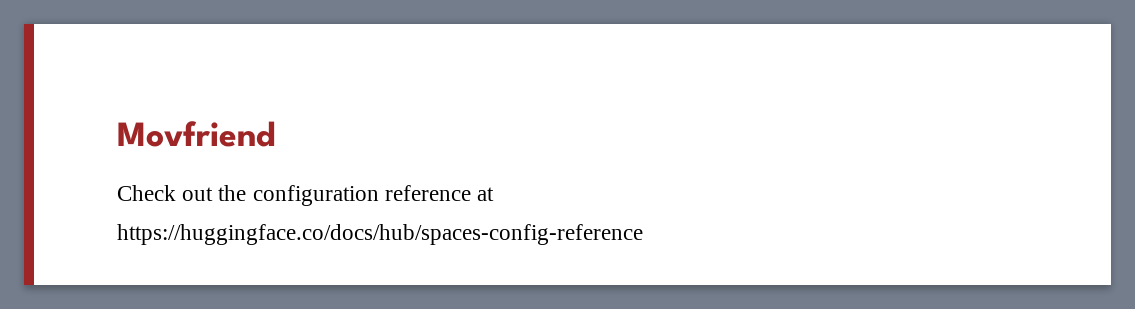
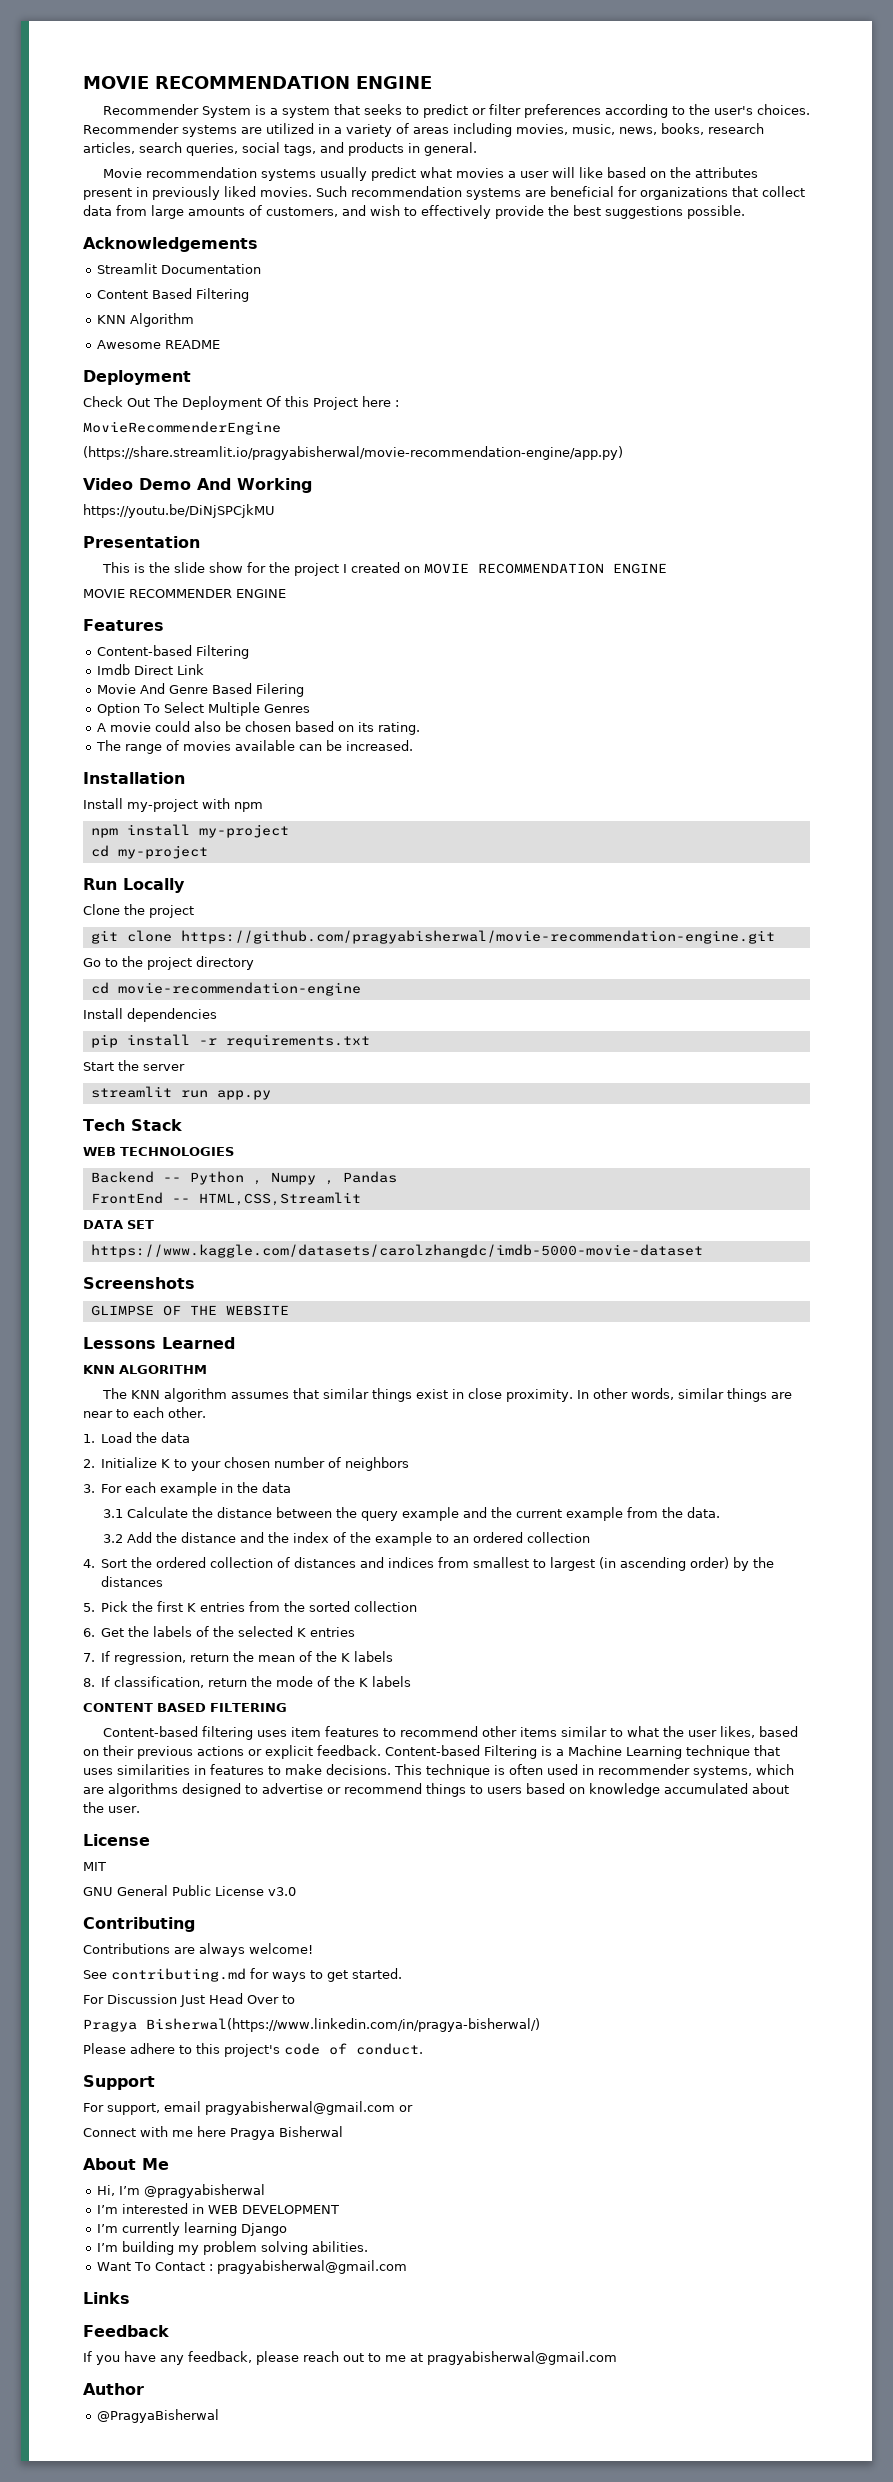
[117,121,276,147] [117,185,495,206] [117,224,643,245] Movfriend // Check out the configuration reference at https://huggingface.co/docs/hub/spaces-config-reference -> [83,76,432,89] [102,104,810,118] [83,123,764,137] [83,142,477,156] [102,167,758,181] [83,186,805,200] [83,205,745,219] [83,237,258,252] [96,263,261,274] [96,288,249,302] [96,313,194,327] [96,340,220,349] [83,370,191,385] [83,396,399,410] [83,421,281,435] [83,446,623,460] [83,478,312,493] [83,504,275,518] [83,536,200,548] [101,562,667,576] [83,589,286,598] [83,619,164,631] [96,645,249,659] [96,664,204,675] [96,683,304,697] [96,702,310,716] [96,721,420,735] [95,740,413,754] [83,772,185,784] [83,798,263,812] [90,824,289,838] [90,845,208,859] [83,878,185,893] [83,904,194,918] [90,930,775,944] [83,956,254,970] [90,982,361,996] [83,1008,217,1022] [90,1034,370,1048] [83,1060,185,1071] [90,1086,271,1100] [83,1119,182,1131] [83,1147,234,1156] [90,1171,397,1185] [90,1192,361,1206] [83,1220,154,1229] [90,1244,703,1258] [83,1277,195,1289] [90,1305,289,1316] [83,1337,235,1349] [83,1365,207,1374] [101,1388,792,1402] [83,1407,206,1418] [83,1432,191,1443] [83,1457,410,1471] [83,1482,292,1496] [102,1507,720,1521] [102,1532,590,1546] [83,1557,775,1571] [101,1576,164,1587] [83,1601,418,1612] [83,1626,356,1637] [83,1651,394,1665] [83,1676,412,1688] [83,1703,287,1712] [102,1726,798,1740] [83,1745,780,1759] [83,1764,794,1778] [83,1783,789,1797] [83,1802,140,1813] [83,1834,150,1846] [83,1862,106,1871] [83,1885,296,1896] [83,1917,195,1932] [83,1943,313,1957] [83,1968,402,1982] [83,1993,295,2007] [83,2018,540,2032] [83,2043,423,2057] [83,2075,155,2090] [83,2101,413,2115] [83,2126,343,2140] [83,2158,169,2170] [96,2184,265,2198] [96,2203,339,2214] [96,2222,287,2236] [96,2241,368,2255] [96,2260,407,2274] [83,2292,130,2304] [83,2325,169,2337] [83,2351,617,2365] [83,2383,144,2395] [96,2409,219,2423] MOVIE RECOMMENDATION ENGINE // Recommender System is a system that seeks to predict or filter preferences according to the user's choices. Recommender systems are utilized in a variety of areas including movies, music, news, books, research articles, search queries, social tags, and products in general. // Movie recommendation systems usually predict what movies a user will like based on the attributes present in previously liked movies. Such recommendation systems are beneficial for organizations that collect data from large amounts of customers, and wish to effectively provide the best suggestions possible. // Acknowledgements // Streamlit Documentation // Content Based Filtering // KNN Algorithm // Awesome README // Deployment // Check Out The Deployment Of this Project here : // MovieRecommenderEngine // (https://share.streamlit.io/pragyabisherwal/movie-recommendation-engine/app.py) // Video Demo And Working // https://youtu.be/DiNjSPCjkMU // Presentation // This is the slide show for the project I created on MOVIE RECOMMENDATION ENGINE // MOVIE RECOMMENDER ENGINE // Features // Content-based Filtering // Imdb Direct Link // Movie And Genre Based Filering // Option To Select Multiple Genres // A movie could also be chosen based on its rating. // The range of movies available can be increased. // Installation // Install my-project with npm // npm install my-project // cd my-project // Run Locally // Clone the project // git clone https://github.com/pragyabisherwal/movie-recommendation-engine.git // Go to the project directory // cd movie-recommendation-engine // Install dependencies // pip install -r requirements.txt // Start the server // streamlit run app.py // Tech Stack // WEB TECHNOLOGIES // Backend -- Python , Numpy , Pandas // FrontEnd -- HTML,CSS,Streamlit // DATA SET // https://www.kaggle.com/datasets/carolzhangdc/imdb-5000-movie-dataset // Screenshots // GLIMPSE OF THE WEBSITE // Lessons Learned // KNN ALGORITHM // The KNN algorithm assumes that similar things exist in close proximity. In other words, similar things are near to each other. // 1. Load the data // 2. Initialize K to your chosen number of neighbors // 3. For each example in the data // 3.1 Calculate the distance between the query example and the current example from the data. // 3.2 Add the distance and the index of the example to an ordered collection // 4. Sort the ordered collection of distances and indices from smallest to largest (in ascending order) by the distances // 5. Pick the first K entries from the sorted collection // 6. Get the labels of the selected K entries // 7. If regression, return the mean of the K labels // 8. If classification, return the mode of the K labels // CONTENT BASED FILTERING // Content-based filtering uses item features to recommend other items similar to what the user likes, based on their previous actions or explicit feedback. Content-based Filtering is a Machine Learning technique that uses similarities in features to make decisions. This technique is often used in recommender systems, which are algorithms designed to advertise or recommend things to users based on knowledge accumulated about the user. // License // MIT // GNU General Public License v3.0 // Contributing // Contributions are always welcome! // See contributing.md for ways to get started. // For Discussion Just Head Over to // Pragya Bisherwal(https://www.linkedin.com/in/pragya-bisherwal/) // Please adhere to this project's code of conduct. // Support // For support, email pragyabisherwal@gmail.com or // Connect with me here Pragya Bisherwal // About Me // Hi, I’m @pragyabisherwal // I’m interested in WEB DEVELOPMENT // I’m currently learning Django // I’m building my problem solving abilities. // Want To Contact : pragyabisherwal@gmail.com // Links // Feedback // If you have any feedback, please reach out to me at pragyabisherwal@gmail.com // Author // @PragyaBisherwal

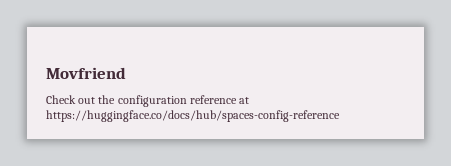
[83,76,432,89] [102,104,810,118] [83,123,764,137] [83,142,477,156] [102,167,758,181] [83,186,805,200] [83,205,745,219] [83,237,258,252] [96,263,261,274] [96,288,249,302] [96,313,194,327] [96,340,220,349] [83,370,191,385] [83,396,399,410] [83,421,281,435] [83,446,623,460] [83,478,312,493] [83,504,275,518] [83,536,200,548] [101,562,667,576] [83,589,286,598] [83,619,164,631] [96,645,249,659] [96,664,204,675] [96,683,304,697] [96,702,310,716] [96,721,420,735] [95,740,413,754] [83,772,185,784] [83,798,263,812] [90,824,289,838] [90,845,208,859] [83,878,185,893] [83,904,194,918] [90,930,775,944] [83,956,254,970] [90,982,361,996] [83,1008,217,1022] [90,1034,370,1048] [83,1060,185,1071] [90,1086,271,1100] [83,1119,182,1131] [83,1147,234,1156] [90,1171,397,1185] [90,1192,361,1206] [83,1220,154,1229] [90,1244,703,1258] [83,1277,195,1289] [90,1305,289,1316] [83,1337,235,1349] [83,1365,207,1374] [101,1388,792,1402] [83,1407,206,1418] [83,1432,191,1443] [83,1457,410,1471] [83,1482,292,1496] [102,1507,720,1521] [102,1532,590,1546] [83,1557,775,1571] [101,1576,164,1587] [83,1601,418,1612] [83,1626,356,1637] [83,1651,394,1665] [83,1676,412,1688] [83,1703,287,1712] [102,1726,798,1740] [83,1745,780,1759] [83,1764,794,1778] [83,1783,789,1797] [83,1802,140,1813] [83,1834,150,1846] [83,1862,106,1871] [83,1885,296,1896] [83,1917,195,1932] [83,1943,313,1957] [83,1968,402,1982] [83,1993,295,2007] [83,2018,540,2032] [83,2043,423,2057] [83,2075,155,2090] [83,2101,413,2115] [83,2126,343,2140] [83,2158,169,2170] [96,2184,265,2198] [96,2203,339,2214] [96,2222,287,2236] [96,2241,368,2255] [96,2260,407,2274] [83,2292,130,2304] [83,2325,169,2337] [83,2351,617,2365] [83,2383,144,2395] [96,2409,219,2423] MOVIE RECOMMENDATION ENGINE // Recommender System is a system that seeks to predict or filter preferences according to the user's choices. Recommender systems are utilized in a variety of areas including movies, music, news, books, research articles, search queries, social tags, and products in general. // Movie recommendation systems usually predict what movies a user will like based on the attributes present in previously liked movies. Such recommendation systems are beneficial for organizations that collect data from large amounts of customers, and wish to effectively provide the best suggestions possible. // Acknowledgements // Streamlit Documentation // Content Based Filtering // KNN Algorithm // Awesome README // Deployment // Check Out The Deployment Of this Project here : // MovieRecommenderEngine // (https://share.streamlit.io/pragyabisherwal/movie-recommendation-engine/app.py) // Video Demo And Working // https://youtu.be/DiNjSPCjkMU // Presentation // This is the slide show for the project I created on MOVIE RECOMMENDATION ENGINE // MOVIE RECOMMENDER ENGINE // Features // Content-based Filtering // Imdb Direct Link // Movie And Genre Based Filering // Option To Select Multiple Genres // A movie could also be chosen based on its rating. // The range of movies available can be increased. // Installation // Install my-project with npm // npm install my-project // cd my-project // Run Locally // Clone the project // git clone https://github.com/pragyabisherwal/movie-recommendation-engine.git // Go to the project directory // cd movie-recommendation-engine // Install dependencies // pip install -r requirements.txt // Start the server // streamlit run app.py // Tech Stack // WEB TECHNOLOGIES // Backend -- Python , Numpy , Pandas // FrontEnd -- HTML,CSS,Streamlit // DATA SET // https://www.kaggle.com/datasets/carolzhangdc/imdb-5000-movie-dataset // Screenshots // GLIMPSE OF THE WEBSITE // Lessons Learned // KNN ALGORITHM // The KNN algorithm assumes that similar things exist in close proximity. In other words, similar things are near to each other. // 1. Load the data // 2. Initialize K to your chosen number of neighbors // 3. For each example in the data // 3.1 Calculate the distance between the query example and the current example from the data. // 3.2 Add the distance and the index of the example to an ordered collection // 4. Sort the ordered collection of distances and indices from smallest to largest (in ascending order) by the distances // 5. Pick the first K entries from the sorted collection // 6. Get the labels of the selected K entries // 7. If regression, return the mean of the K labels // 8. If classification, return the mode of the K labels // CONTENT BASED FILTERING // Content-based filtering uses item features to recommend other items similar to what the user likes, based on their previous actions or explicit feedback. Content-based Filtering is a Machine Learning technique that uses similarities in features to make decisions. This technique is often used in recommender systems, which are algorithms designed to advertise or recommend things to users based on knowledge accumulated about the user. // License // MIT // GNU General Public License v3.0 // Contributing // Contributions are always welcome! // See contributing.md for ways to get started. // For Discussion Just Head Over to // Pragya Bisherwal(https://www.linkedin.com/in/pragya-bisherwal/) // Please adhere to this project's code of conduct. // Support // For support, email pragyabisherwal@gmail.com or // Connect with me here Pragya Bisherwal // About Me // Hi, I’m @pragyabisherwal // I’m interested in WEB DEVELOPMENT // I’m currently learning Django // I’m building my problem solving abilities. // Want To Contact : pragyabisherwal@gmail.com // Links // Feedback // If you have any feedback, please reach out to me at pragyabisherwal@gmail.com // Author // @PragyaBisherwal -> [46,67,126,79] [46,95,250,107] [46,110,340,122] Movfriend // Check out the configuration reference at https://huggingface.co/docs/hub/spaces-config-reference

